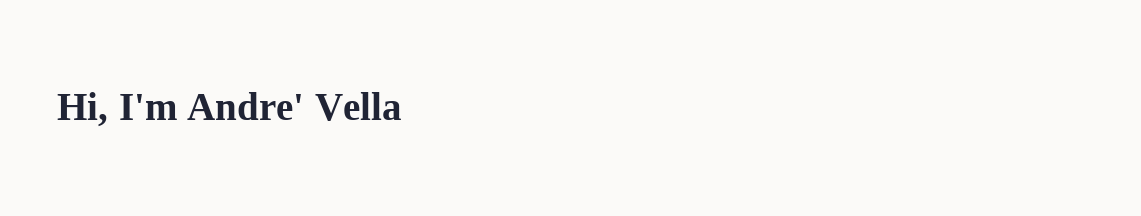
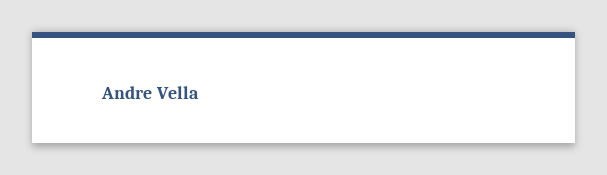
[57,92,305,127] Hi, I'm Andre' -> [101,86,152,99] Andre

